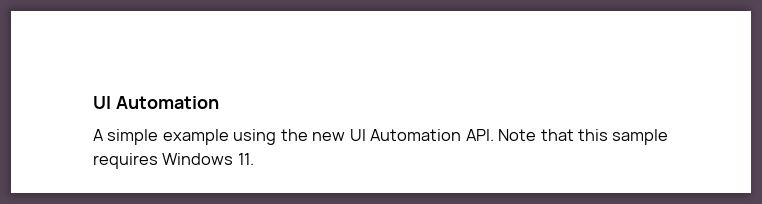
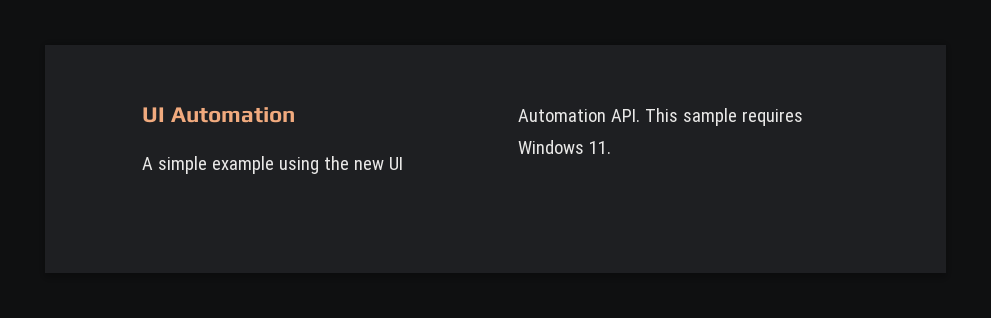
[498,129,609,141] Note that this -> [644,108,678,122] This

